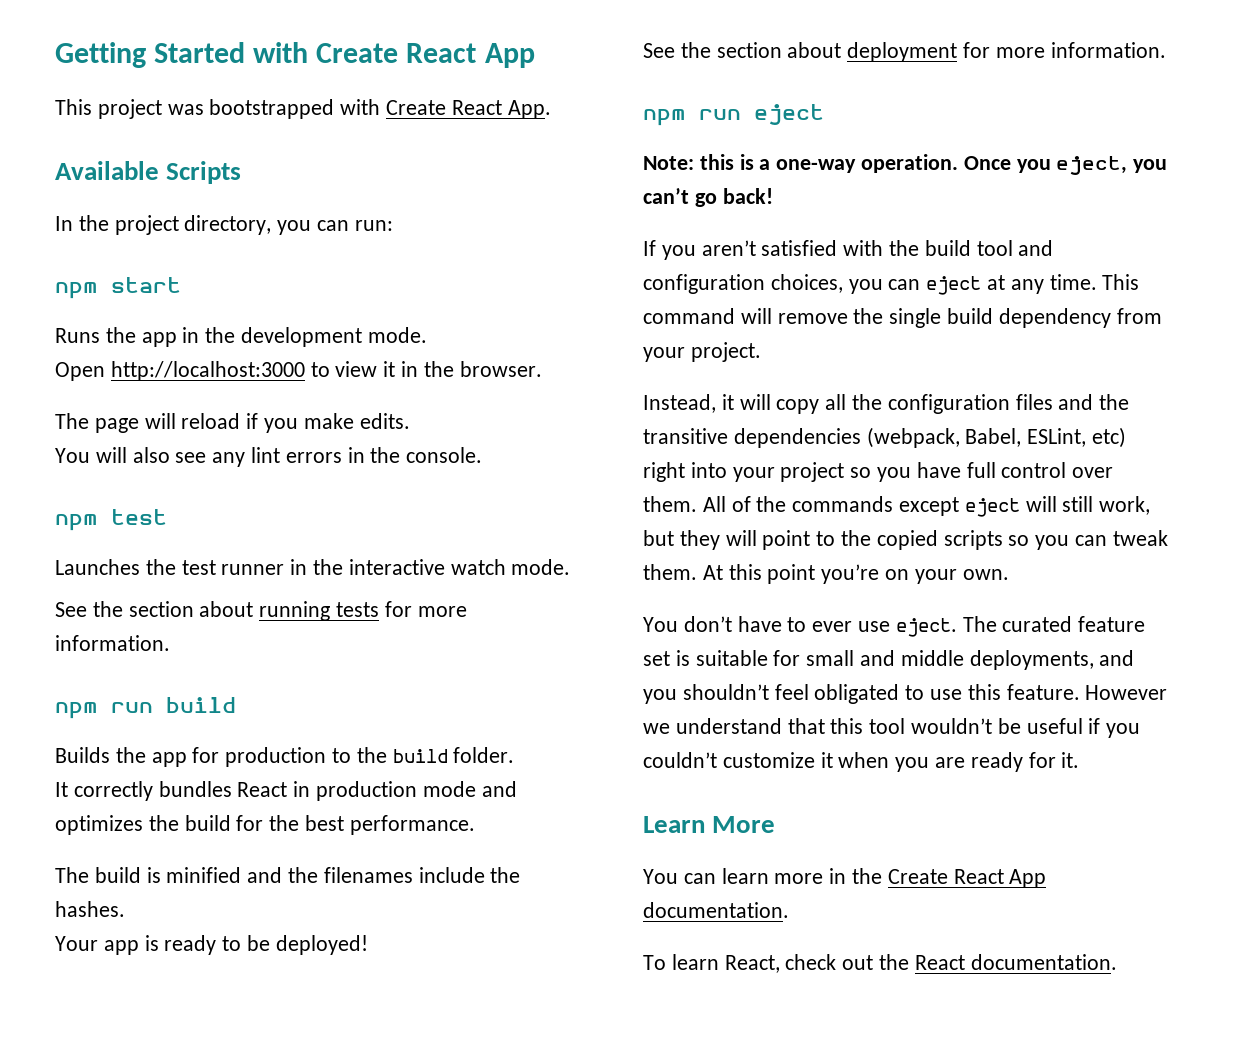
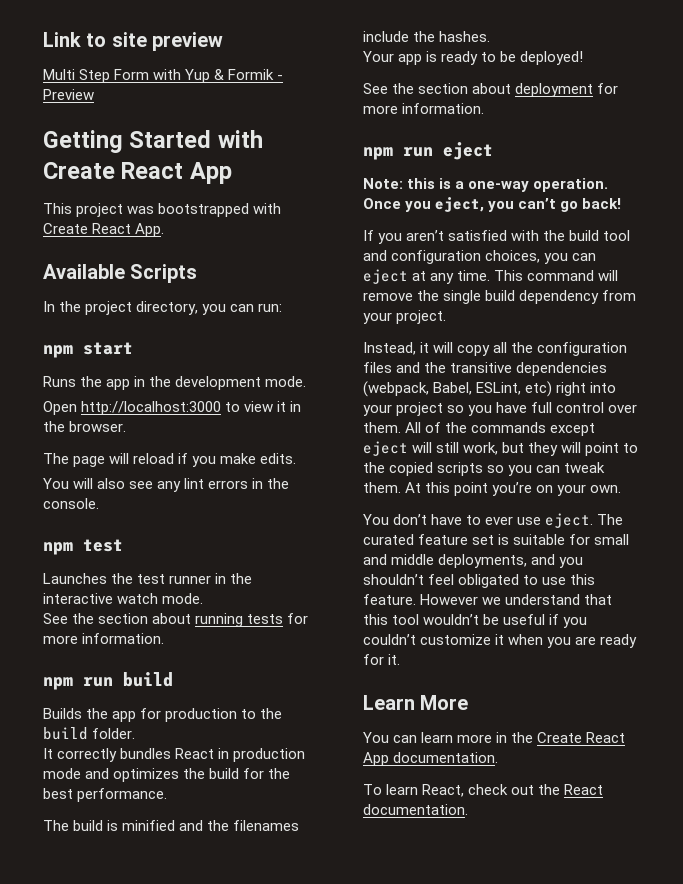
(55, 55) none -> [43,32,224,51] [43,69,284,83] [43,89,94,100] Link to site preview // Multi Step Form with Yup & Formik - Preview //

